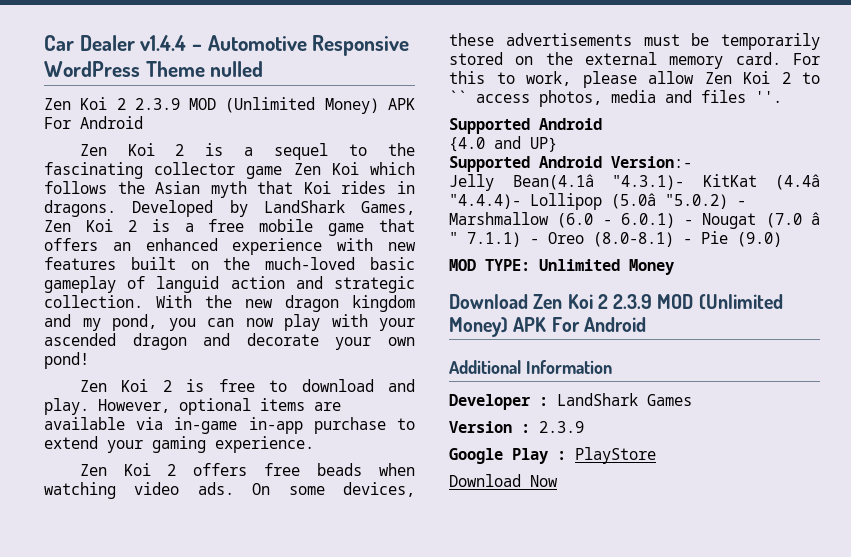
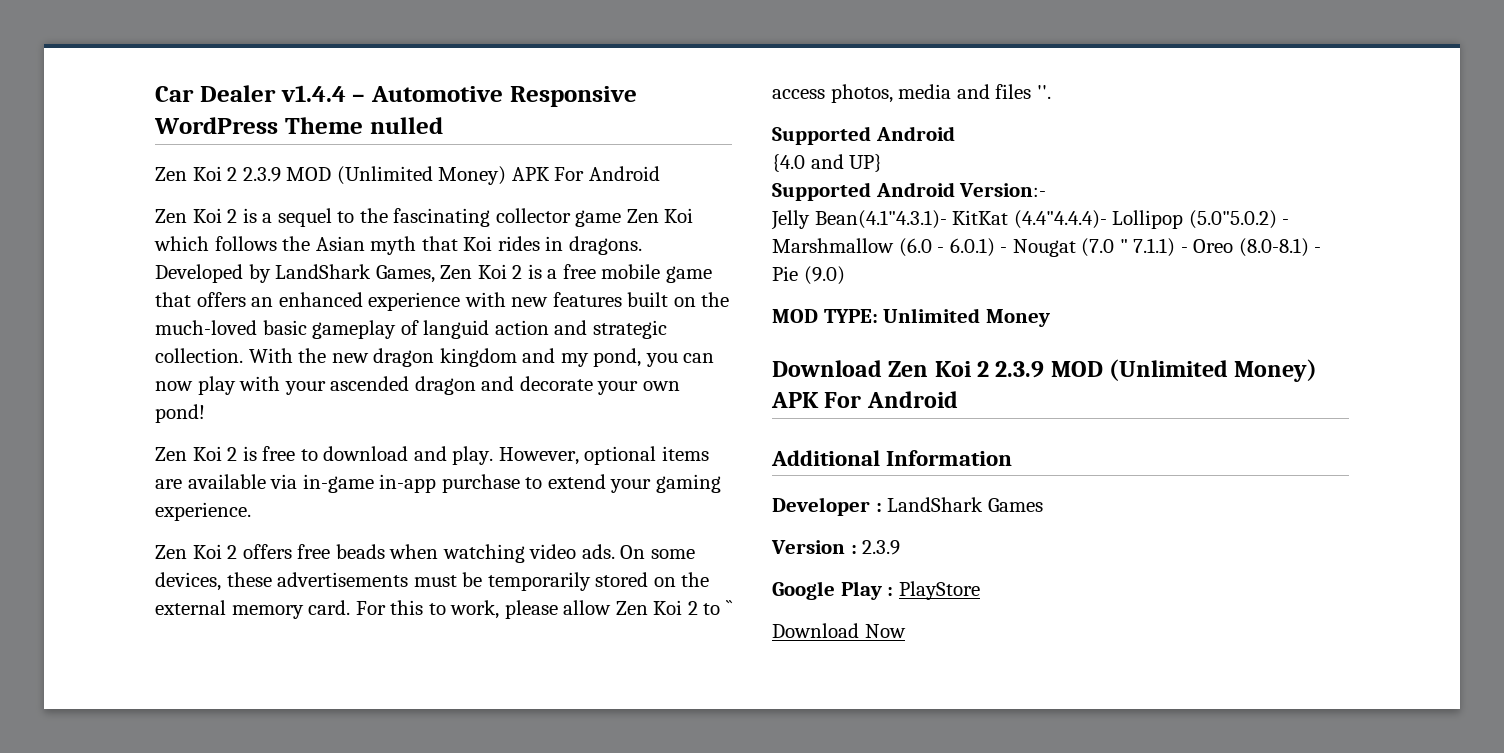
[512,174,820,190] [449,193,728,210] Bean(4.1â "4.3.1)- KitKat (4.4â "4.4.4)- Lollipop (5.0â "5.0.2) -> [814,210,1277,229] Bean(4.1"4.3.1)- KitKat (4.4"4.4.4)- Lollipop (5.0"5.0.2)
[811,212,820,225] â -> (1115, 247) none

